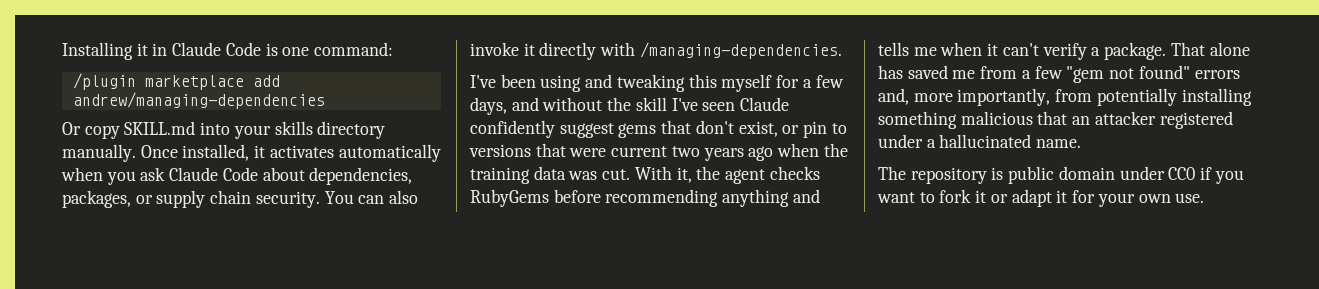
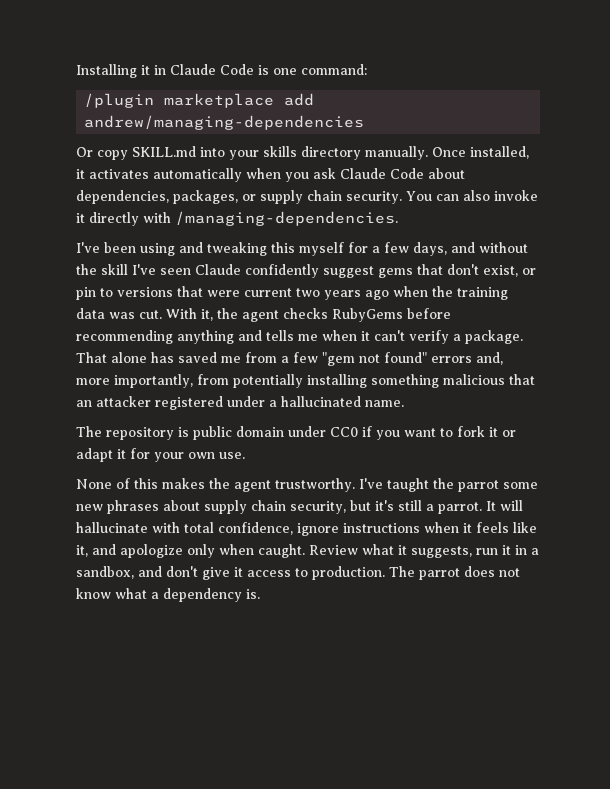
(1205, 198) none -> [76,478,538,492] [76,500,523,514] [76,522,537,536] [76,544,539,558] [76,566,520,580] [76,588,260,602] // None of this makes the agent trustworthy. I've taught the parrot some new phrases about supply chain security, but it's still a parrot. It will hallucinate with total confidence, ignore instructions when it feels like it, and apologize only when caught. Review what it suggests, run it in a sandbox, and don't give it access to production. The parrot does not know what a dependency is.

